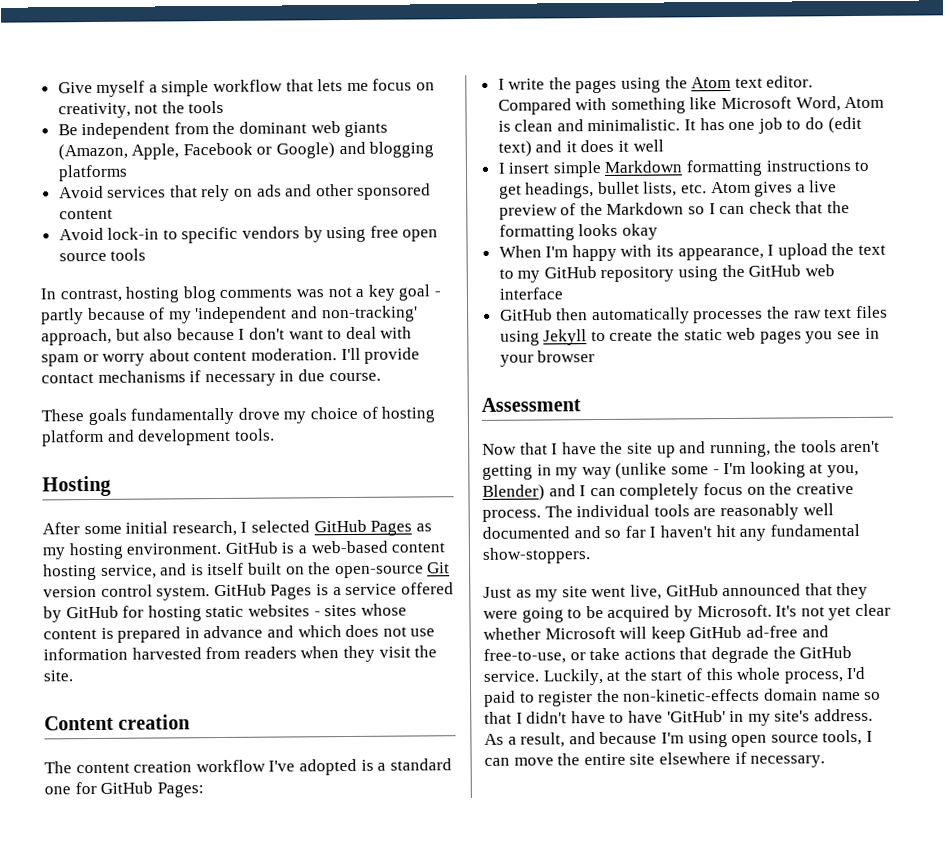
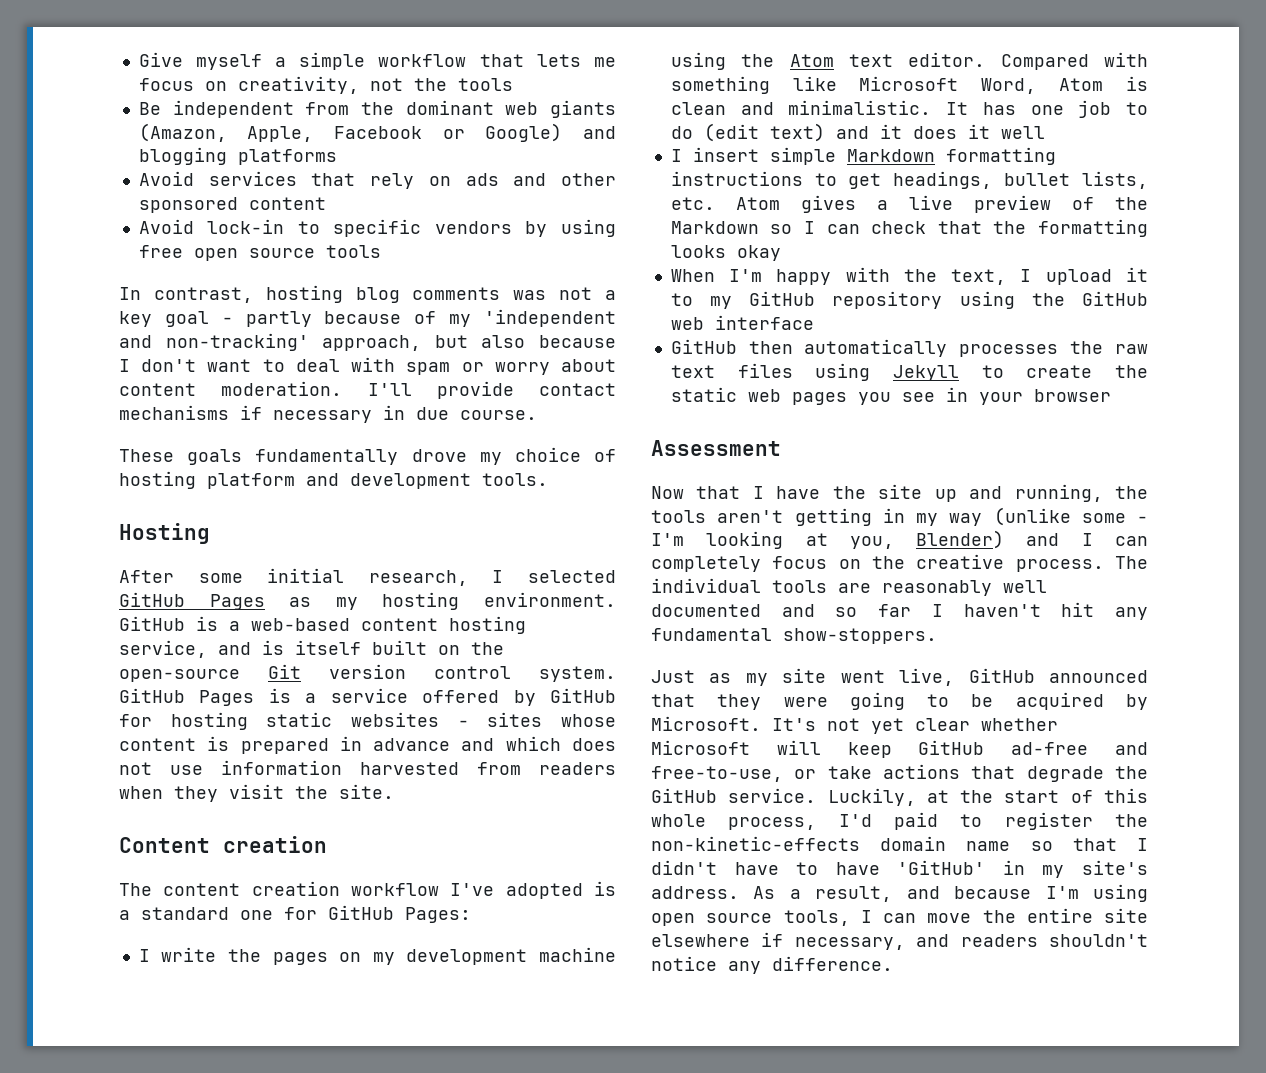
(618, 86) none -> [339,947,616,965] on my development machine
[656,243,887,261] its appearance, I upload the text -> [903,267,1148,285] the text, I upload it
[750,755,826,768] necessary. -> [794,934,1148,950] [651,956,893,974] necessary, and readers shouldn't notice any difference.

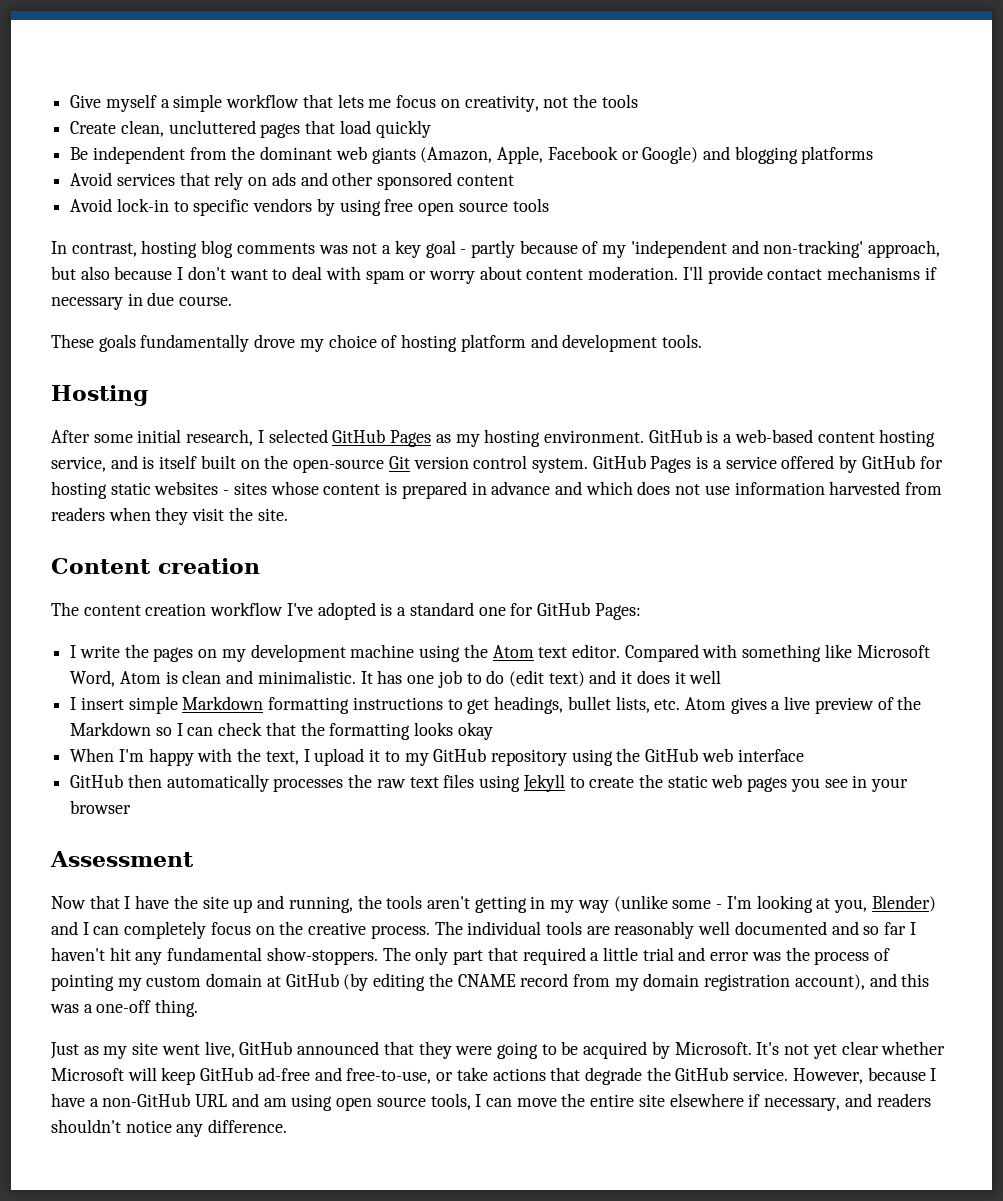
(513, 84) none -> [70,120,431,138] // Create clean, uncluttered pages that load quickly
(937, 636) none -> [382,947,891,965] [51,973,930,991] [50,999,199,1017] The only part that required a little trial and error was the process of pointing my custom domain at GitHub (by editing the CNAME record from my domain registration account), and this was a one-off thing.
[827,788,1148,806] [651,812,1148,830] [651,836,1148,851] [651,860,1148,878] [651,886,1079,902] Luckily, at the start of this whole process, I'd paid to register the non-kinetic-effects domain name so that I didn't have to have 'GitHub' in my site's address. As a result, and because I'm -> [792,1067,937,1084] [51,1093,287,1107] However, because I have a non-GitHub URL and am

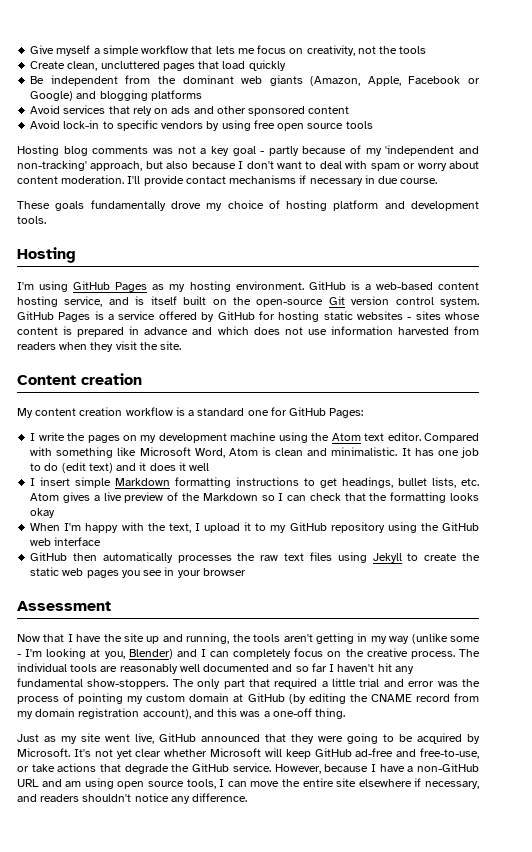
[51,240,198,258] In contrast, hosting -> [17,145,59,156] Hosting
[51,429,328,446] After some initial research, I selected -> [17,281,69,292] I'm using
[51,602,79,616] The -> [17,408,33,418] My
[286,602,376,620] I've adopted -> (173, 411) none

